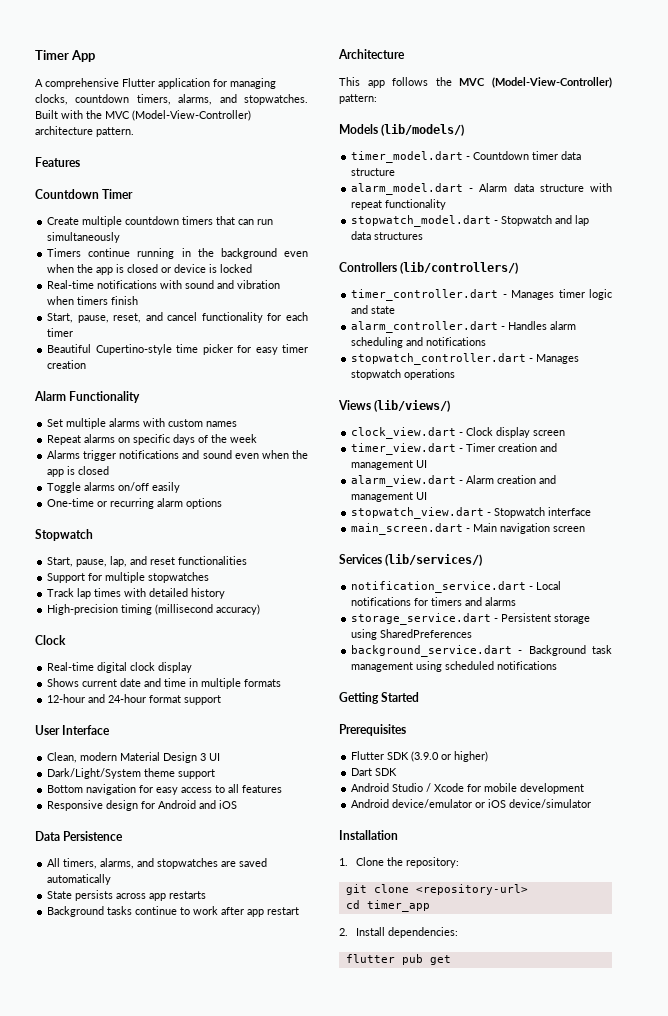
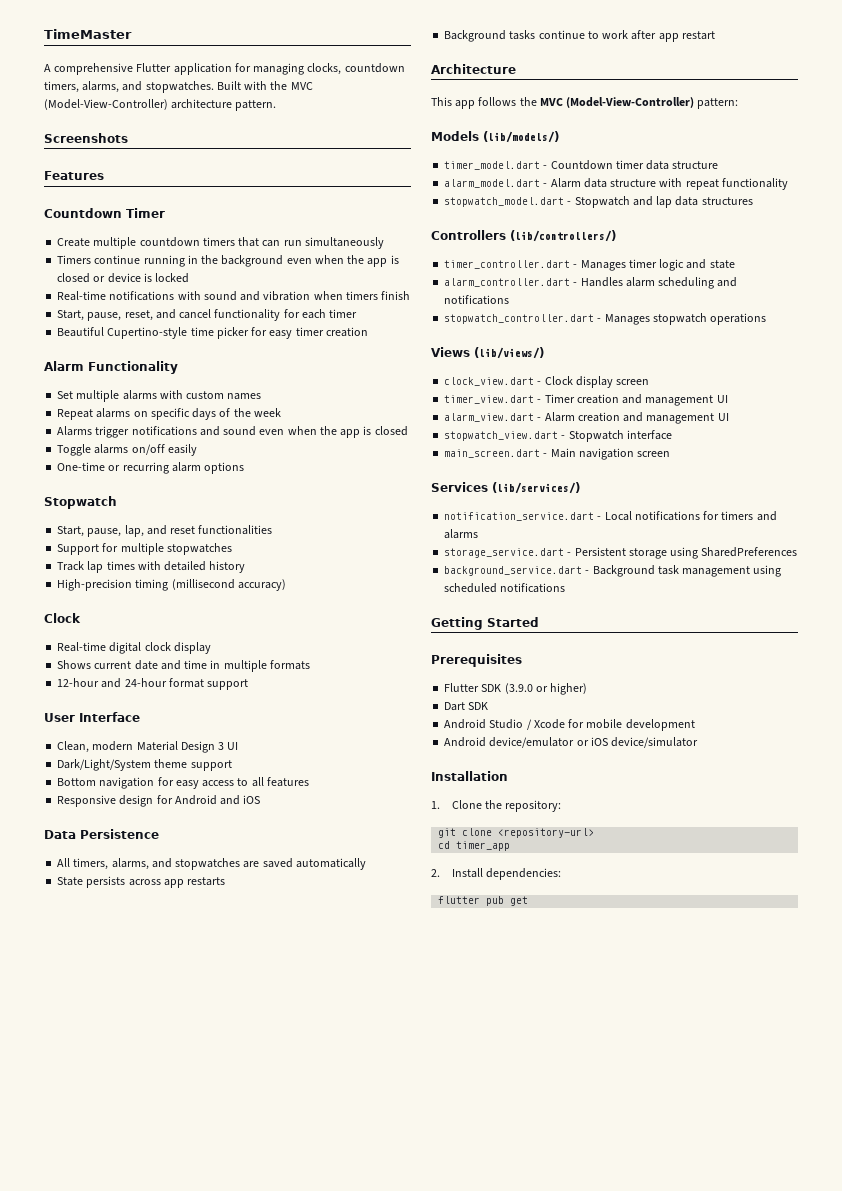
[35,50,96,62] Timer App -> [44,29,132,39] TimeMaster
(134, 132) none -> [44,133,128,143] // Screenshots

